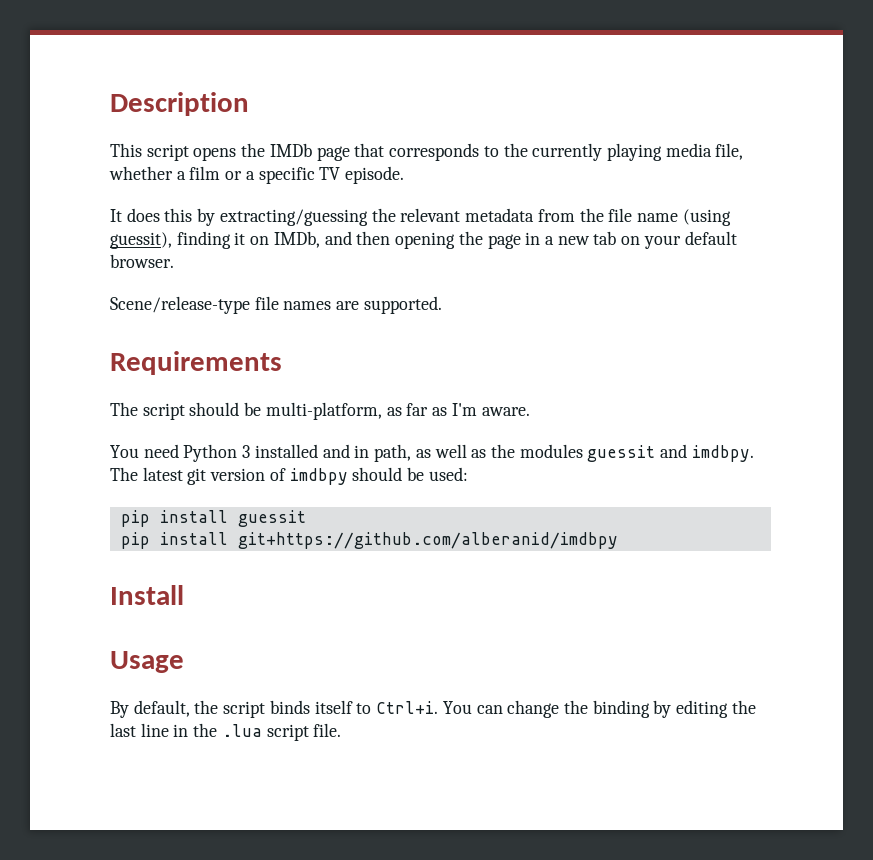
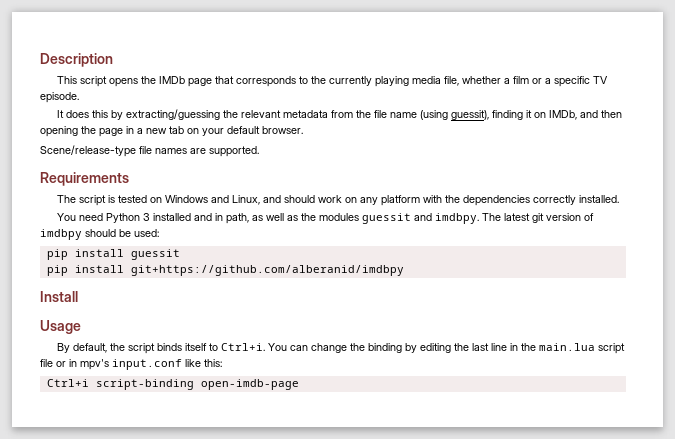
[189,402,530,420] should be multi-platform, as far as I'm aware. -> [107,195,619,206] is tested on Windows and Linux, and should work on any platform with the dependencies correctly installed.
[221,723,342,741] .lua script file. -> [538,343,625,354] [40,359,222,370] [46,379,299,390] main.lua script file or in mpv's input.conf like this: // Ctrl+i script-binding open-imdb-page

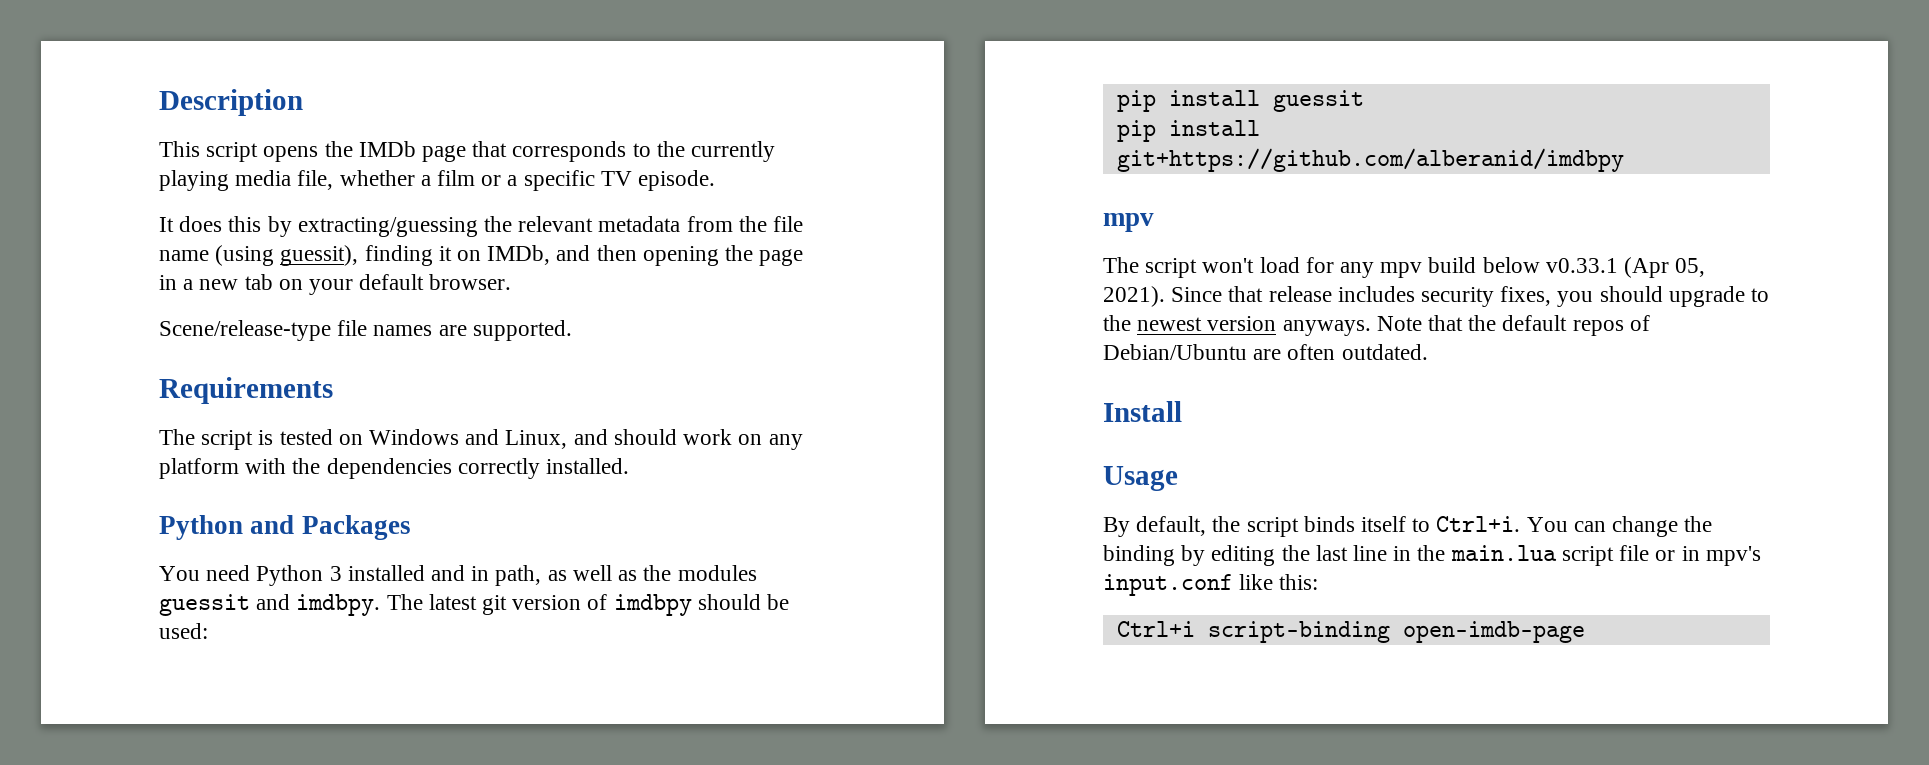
(619, 199) none -> [159,515,411,540] // Python and Packages
(404, 270) none -> [1103,213,1154,232] [1103,257,1706,278] [1103,286,1770,307] [1103,315,1650,336] [1103,344,1428,360] // mpv // The script won't load for any mpv build below v0.33.1 (Apr 05, 2021). Since that release includes security fixes, you should upgrade to the newest version anyways. Note that the default repos of Debian/Ubuntu are often outdated.

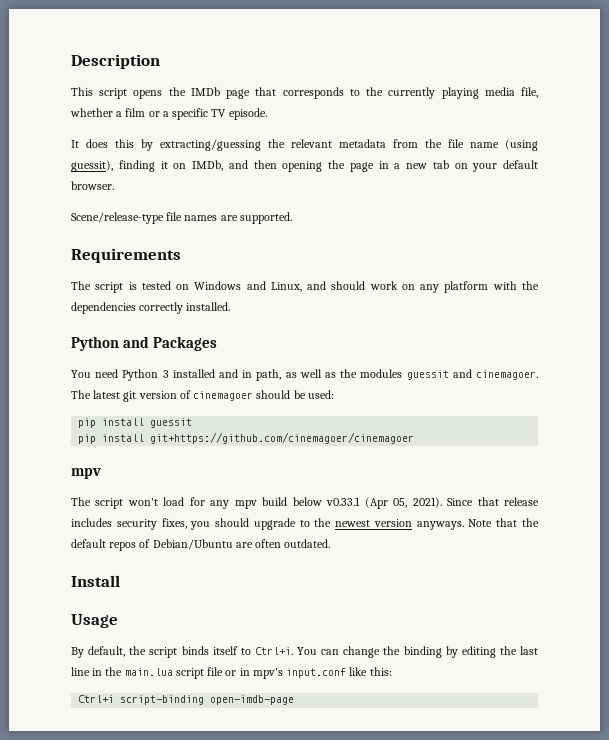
[296,594,381,616] imdbpy. -> [475,370,538,380] cinemagoer.
[613,594,692,616] imdbpy -> [193,391,254,401] cinemagoer
[1116,148,1624,172] git+https://github.com/alberanid/imdbpy -> [150,432,415,444] git+https://github.com/cinemagoer/cinemagoer

